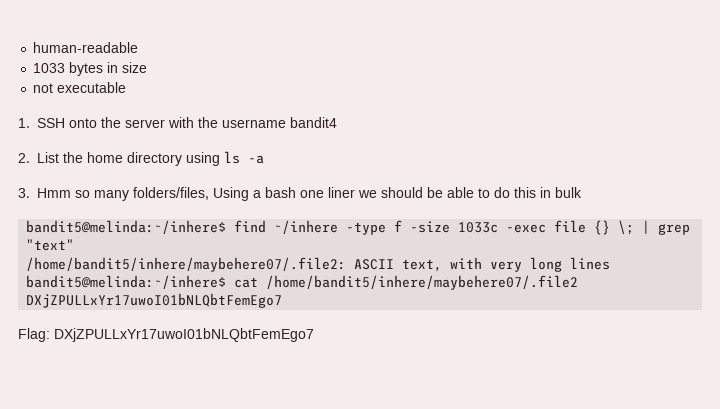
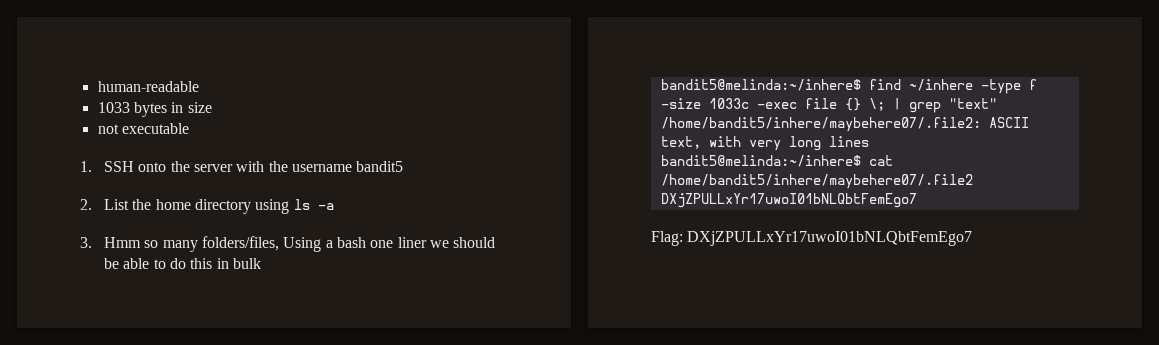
[290,117,337,128] bandit4 -> [356,161,404,172] bandit5

